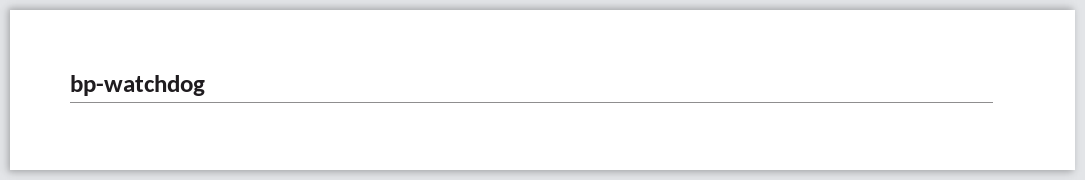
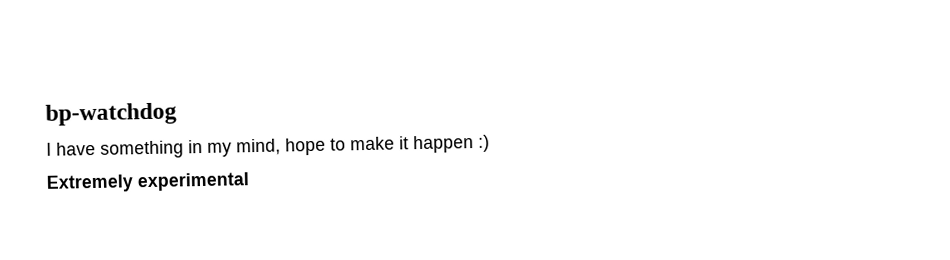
(205, 85) none -> [46,134,490,159] [46,172,250,193] // I have something in my mind, hope to make it happen :) // Extremely experimental

